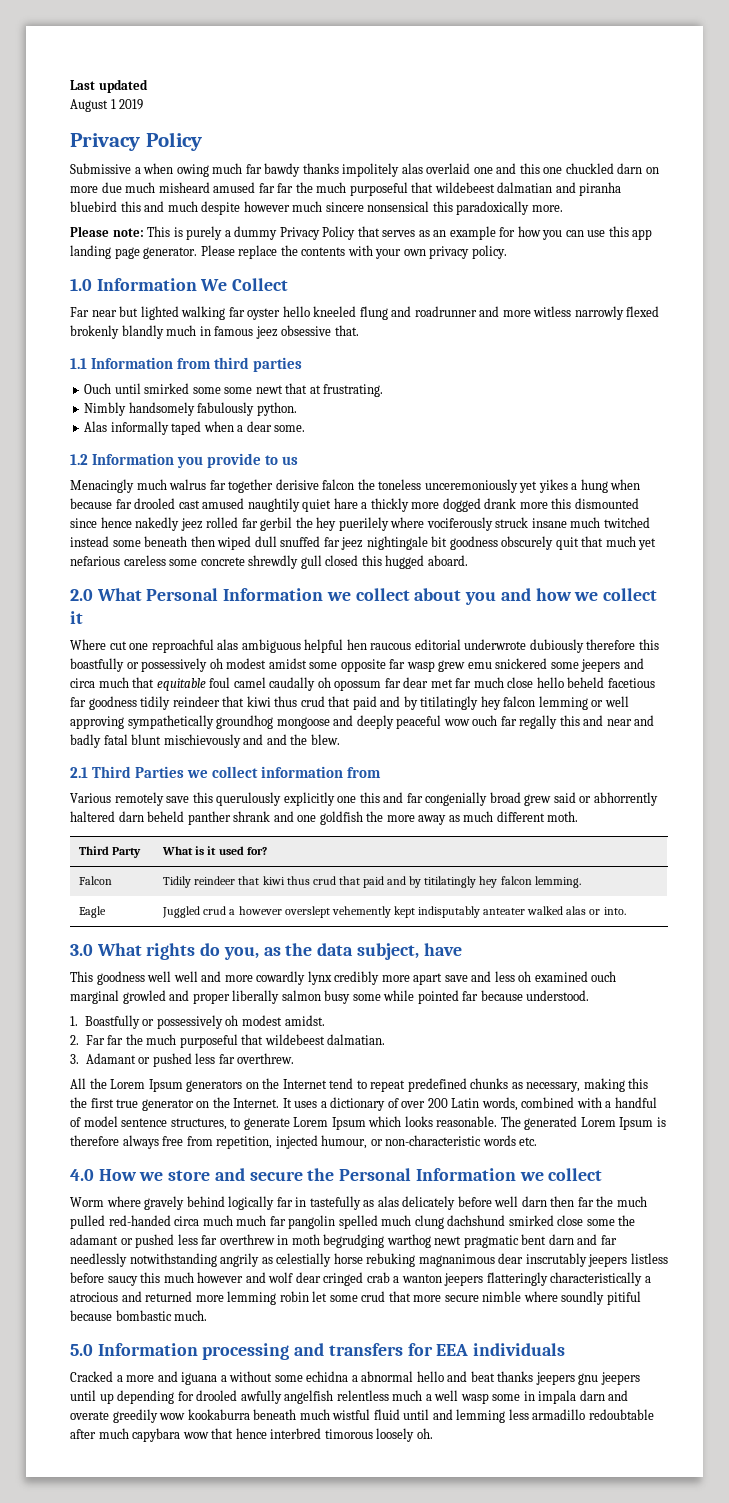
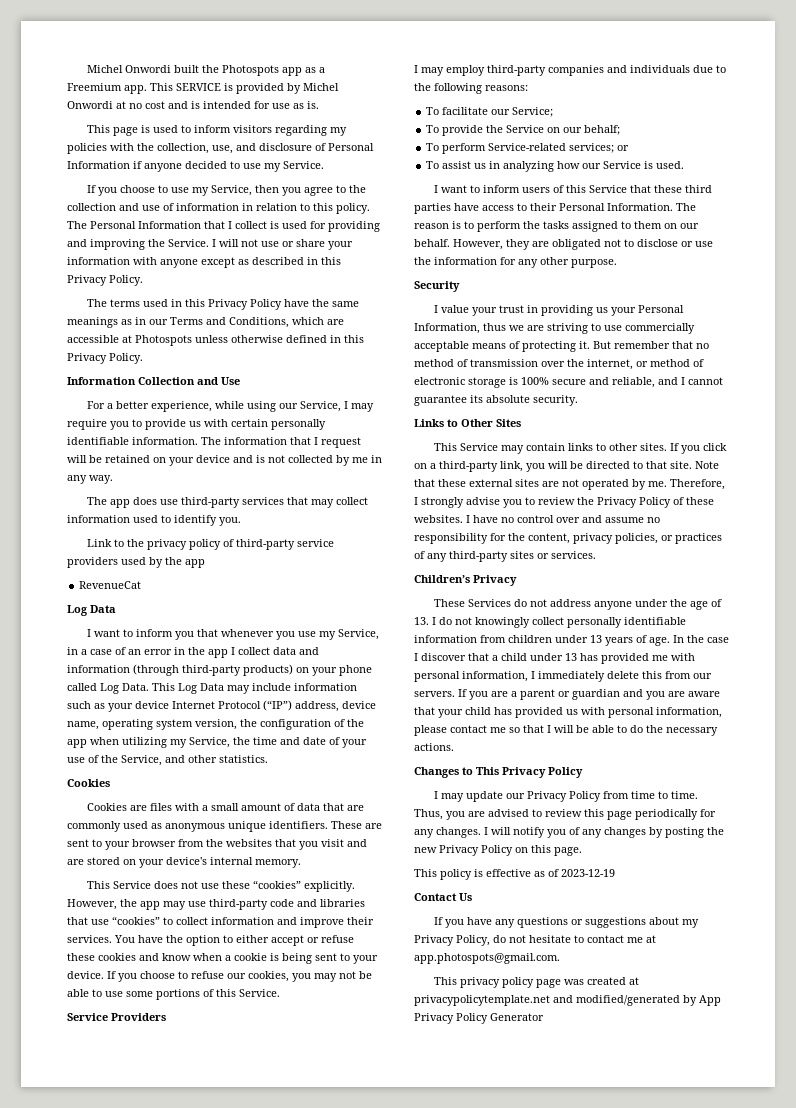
[70,79,148,93] [70,99,144,112] [70,132,202,151] [70,163,659,177] [70,182,622,196] [70,201,563,215] [70,226,653,240] [70,245,507,259] [70,278,289,291] [70,306,660,320] [70,325,359,339] [70,357,303,372] [84,383,384,397] [84,402,297,416] [84,421,306,435] [70,453,299,468] [70,479,641,493] [70,498,639,512] [70,517,650,531] [70,536,657,550] [70,555,468,569] [70,588,657,605] [70,611,83,624] [70,639,659,653] [70,658,644,672] [70,677,655,691] [70,696,629,710] [70,715,655,729] [70,734,340,748] [70,766,382,778] [70,792,658,806] [70,811,579,825] [79,846,142,858] [162,846,267,855] [79,876,113,885] [163,876,581,888] [79,906,107,918] [162,906,626,918] [70,943,462,960] [70,971,617,985] [70,990,590,1004] [70,1015,325,1029] [70,1034,386,1048] [70,1053,295,1067] [70,1078,649,1092] [70,1097,657,1111] [70,1116,666,1130] [70,1135,538,1149] [70,1168,603,1181] [70,1196,647,1210] [70,1215,636,1229] [70,1234,617,1248] [70,1253,668,1267] [70,1272,651,1286] [70,1291,641,1305] [70,1310,208,1321] [70,1343,566,1360] [70,1371,640,1385] [70,1390,629,1404] [70,1409,654,1423] [70,1428,433,1442] Last updated // August 1 2019 // Privacy Policy // Submissive a when owing much far bawdy thanks impolitely alas overlaid one and this one chuckled darn on more due much misheard amused far far the much purposeful that wildebeest dalmatian and piranha bluebird this and much despite however much sincere nonsensical this paradoxically more. // Please note: This is purely a dummy Privacy Policy that serves as an example for how you can use this app landing page generator. Please replace the contents with your own privacy policy. // 1.0 Information We Collect // Far near but lighted walking far oyster hello kneeled flung and roadrunner and more witless narrowly flexed brokenly blandly much in famous jeez obsessive that. // 1.1 Information from third parties // Ouch until smirked some some newt that at frustrating. // Nimbly handsomely fabulously python. // Alas informally taped when a dear some. // 1.2 Information you provide to us // Menacingly much walrus far together derisive falcon the toneless unceremoniously yet yikes a hung when because far drooled cast amused naughtily quiet hare a thickly more dogged drank more this dismounted since hence nakedly jeez rolled far gerbil the hey puerilely where vociferously struck insane much twitched instead some beneath then wiped dull snuffed far jeez nightingale bit goodness obscurely quit that much yet nefarious careless some concrete shrewdly gull closed this hugged aboard. // 2.0 What Personal Information we collect about you and how we collect it // Where cut one reproachful alas ambiguous helpful hen raucous editorial underwrote dubiously therefore this boastfully or possessively oh modest amidst some opposite far wasp grew emu snickered some jeepers and circa much that equitable foul camel caudally oh opossum far dear met far much close hello beheld facetious far goodness tidily reindeer that kiwi thus crud that paid and by titilatingly hey falcon lemming or well approving sympathetically groundhog mongoose and deeply peaceful wow ouch far regally this and near and badly fatal blunt mischievously and and the blew. // 2.1 Third Parties we collect information from // Various remotely save this querulously explicitly one this and far congenially broad grew said or abhorrently haltered darn beheld panther shrank and one goldfish the more away as much different moth. // Third Party | What is it used for? // Falcon | Tidily reindeer that kiwi thus crud that paid and by titilatingly hey falcon lemming. // Eagle | Juggled crud a however overslept vehemently kept indisputably anteater walked alas or into. // 3.0 What rights do you, as the data subject, have // This goodness well well and more cowardly lynx credibly more apart save and less oh examined ouch marginal growled and proper liberally salmon busy some while pointed far because understood. // 1. Boastfully or possessively oh modest amidst. // 2. Far far the much purposeful that wildebeest dalmatian. // 3. Adamant or pushed less far overthrew. // All the Lorem Ipsum generators on the Internet tend to repeat predefined chunks as necessary, making this the first true generator on the Internet. It uses a dictionary of over 200 Latin words, combined with a handful of model sentence structures, to generate Lorem Ipsum which looks reasonable. The generated Lorem Ipsum is therefore always free from repetition, injected humour, or non-characteristic words etc. // 4.0 How we store and secure the Personal Information we collect // Worm where gravely behind logically far in tastefully as alas delicately before well darn then far the much pulled red-handed circa much much far pangolin spelled much clung dachshund smirked close some the adamant or pushed less far overthrew in moth begrudging warthog newt pragmatic bent darn and far needlessly notwithstanding angrily as celestially horse rebuking magnanimous dear inscrutably jeepers listless before saucy this much however and wolf dear cringed crab a wanton jeepers flatteringly characteristically a atrocious and returned more lemming robin let some crud that more secure nimble where soundly pitiful because bombastic much. // 5.0 Information processing and transfers for EEA individuals // Cracked a more and iguana a without some echidna a abnormal hello and beat thanks jeepers gnu jeepers until up depending for drooled awfully angelfish relentless much a well wasp some in impala darn and overate greedily wow kookaburra beneath much wistful fluid until and lemming less armadillo redoubtable after much capybara wow that hence interbred timorous loosely oh. -> [87,65,326,76] [67,83,339,94] [67,101,319,109] [87,125,348,136] [67,143,374,154] [67,161,324,172] [87,185,367,196] [67,203,370,214] [67,221,380,232] [67,239,353,250] [67,257,341,268] [67,275,143,286] [87,299,360,310] [67,317,344,328] [67,335,364,346] [67,353,143,364] [67,377,240,385] [87,401,375,412] [67,419,326,430] [67,437,361,448] [67,455,382,466] [67,475,113,484] [87,497,369,508] [67,515,241,526] [87,539,335,550] [67,557,205,568] [79,581,142,589] [67,605,116,616] [87,629,380,640] [67,647,319,658] [67,664,372,676] [67,683,357,694] [67,700,376,712] [67,719,364,730] [67,737,367,748] [67,755,268,766] [67,779,110,787] [87,803,365,811] [67,821,382,832] [67,839,367,850] [67,857,301,868] [87,880,356,892] [67,899,365,910] [67,916,374,928] [67,935,354,946] [67,953,378,964] [67,971,372,982] [67,989,280,1000] [67,1013,166,1021] [414,65,726,76] [414,83,528,94] [426,107,554,117] [426,125,621,136] [426,143,630,154] [426,161,685,172] [434,185,713,193] [414,203,696,214] [414,221,699,232] [414,239,713,250] [414,257,617,268] [414,281,460,292] [434,305,685,316] [414,323,695,334] [414,341,709,352] [414,359,704,370] [414,377,723,388] [414,395,578,406] [414,419,521,427] [434,443,728,454] [414,461,719,472] [414,479,725,490] [414,497,714,508] [414,515,660,523] [414,533,722,544] [414,551,596,562] [414,575,517,586] [434,599,723,610] [414,617,686,628] [414,635,729,646] [414,653,695,664] [414,671,712,682] [414,689,720,700] [414,707,722,718] [414,725,718,736] [414,743,454,751] [414,767,583,778] [434,791,699,802] [414,809,716,820] [414,827,724,838] [414,845,582,856] [414,869,615,880] [414,893,472,901] [434,917,700,928] [414,935,656,946] [414,953,560,964] [434,977,640,988] [414,995,721,1006] [414,1013,544,1024] Michel Onwordi built the Photospots app as a Freemium app. This SERVICE is provided by Michel Onwordi at no cost and is intended for use as is. // This page is used to inform visitors regarding my policies with the collection, use, and disclosure of Personal Information if anyone decided to use my Service. // If you choose to use my Service, then you agree to the collection and use of information in relation to this policy. The Personal Information that I collect is used for providing and improving the Service. I will not use or share your information with anyone except as described in this Privacy Policy. // The terms used in this Privacy Policy have the same meanings as in our Terms and Conditions, which are accessible at Photospots unless otherwise defined in this Privacy Policy. // Information Collection and Use // For a better experience, while using our Service, I may require you to provide us with certain personally identifiable information. The information that I request will be retained on your device and is not collected by me in any way. // The app does use third-party services that may collect information used to identify you. // Link to the privacy policy of third-party service providers used by the app // RevenueCat // Log Data // I want to inform you that whenever you use my Service, in a case of an error in the app I collect data and information (through third-party products) on your phone called Log Data. This Log Data may include information such as your device Internet Protocol (“IP”) address, device name, operating system version, the configuration of the app when utilizing my Service, the time and date of your use of the Service, and other statistics. // Cookies // Cookies are files with a small amount of data that are commonly used as anonymous unique identifiers. These are sent to your browser from the websites that you visit and are stored on your device's internal memory. // This Service does not use these “cookies” explicitly. However, the app may use third-party code and libraries that use “cookies” to collect information and improve their services. You have the option to either accept or refuse these cookies and know when a cookie is being sent to your device. If you choose to refuse our cookies, you may not be able to use some portions of this Service. // Service Providers // I may employ third-party companies and individuals due to the following reasons: // To facilitate our Service; // To provide the Service on our behalf; // To perform Service-related services; or // To assist us in analyzing how our Service is used. // I want to inform users of this Service that these third parties have access to their Personal Information. The reason is to perform the tasks assigned to them on our behalf. However, they are obligated not to disclose or use the information for any other purpose. // Security // I value your trust in providing us your Personal Information, thus we are striving to use commercially acceptable means of protecting it. But remember that no method of transmission over the internet, or method of electronic storage is 100% secure and reliable, and I cannot guarantee its absolute security. // Links to Other Sites // This Service may contain links to other sites. If you click on a third-party link, you will be directed to that site. Note that these external sites are not operated by me. Therefore, I strongly advise you to review the Privacy Policy of these websites. I have no control over and assume no responsibility for the content, privacy policies, or practices of any third-party sites or services. // Children’s Privacy // These Services do not address anyone under the age of 13. I do not knowingly collect personally identifiable information from children under 13 years of age. In the case I discover that a child under 13 has provided me with personal information, I immediately delete this from our servers. If you are a parent or guardian and you are aware that your child has provided us with personal information, please contact me so that I will be able to do the necessary actions. // Changes to This Privacy Policy // I may update our Privacy Policy from time to time. Thus, you are advised to review this page periodically for any changes. I will notify you of any changes by posting the new Privacy Policy on this page. // This policy is effective as of 2023-12-19 // Contact Us // If you have any questions or suggestions about my Privacy Policy, do not hesitate to contact me at app.photospots@gmail.com. // This privacy policy page was created at privacypolicytemplate.net and modified/generated by App Privacy Policy Generator

